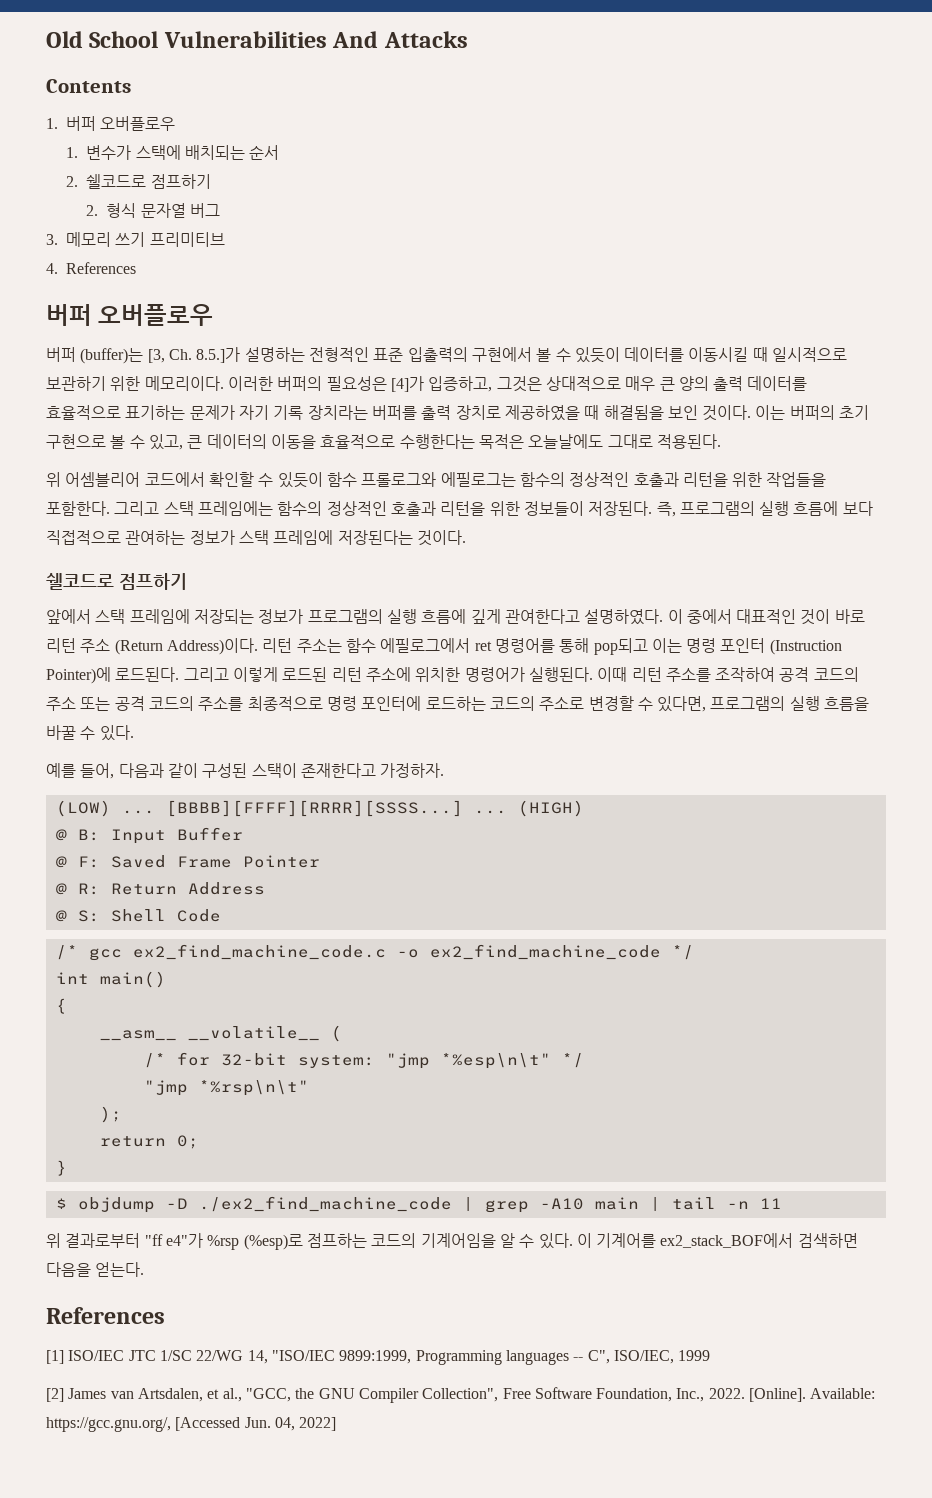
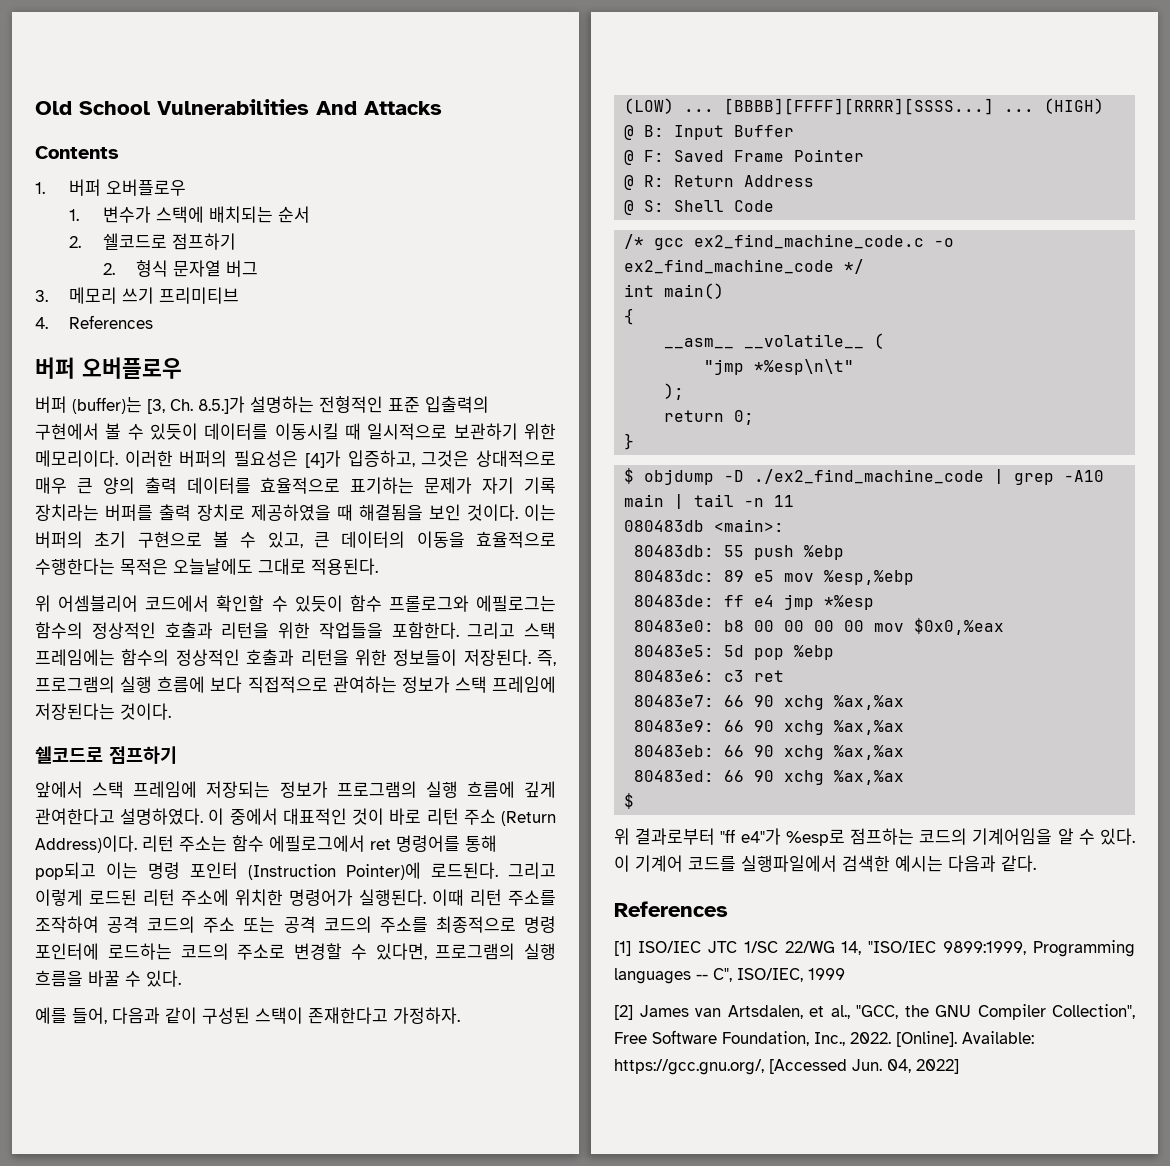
[143,1052,375,1068] /* for 32-bit system: -> (885, 341) none
[561,1053,584,1068] [143,1080,309,1096] */ // "jmp *%rsp\n\t" -> (855, 367) none
(782, 1203) none -> [624,519,785,532] [634,545,845,560] [634,570,915,585] [634,594,875,610] [634,618,1005,635] [634,645,835,660] [634,670,785,682] [634,695,905,710] [634,720,905,735] [634,745,905,760] [634,770,905,785] [624,793,635,809] // 080483db <main>: // 80483db: 55 push %ebp // 80483dc: 89 e5 mov %esp,%ebp // 80483de: ff e4 jmp *%esp // 80483e0: b8 00 00 00 00 mov $0x0,%eax // 80483e5: 5d pop %ebp // 80483e6: c3 ret // 80483e7: 66 90 xchg %ax,%ax // 80483e9: 66 90 xchg %ax,%ax // 80483eb: 66 90 xchg %ax,%ax // 80483ed: 66 90 xchg %ax,%ax // $
[207,1234,303,1250] %rsp (%esp)로 -> [785,829,845,846] %esp로
[596,1233,858,1248] [46,1262,145,1277] 기계어를 ex2_stack_BOF에서 검색하면 다음을 얻는다. -> [635,855,1036,872] 기계어 코드를 실행파일에서 검색한 예시는 다음과 같다.

